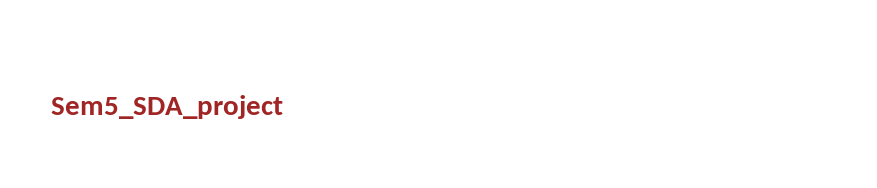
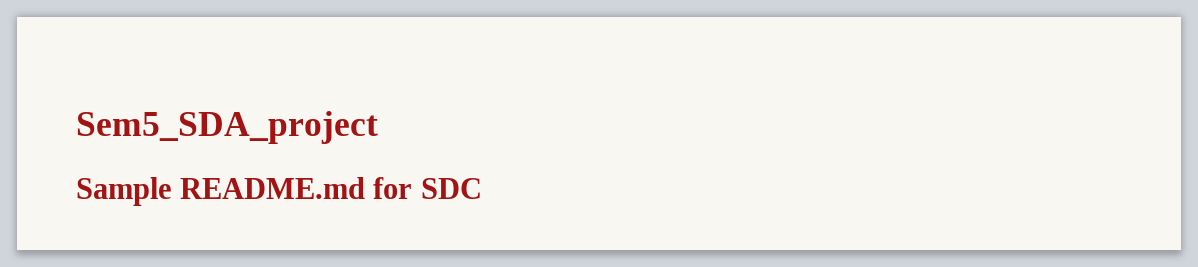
(283, 107) none -> [76,177,482,206] // Sample README.md for SDC

